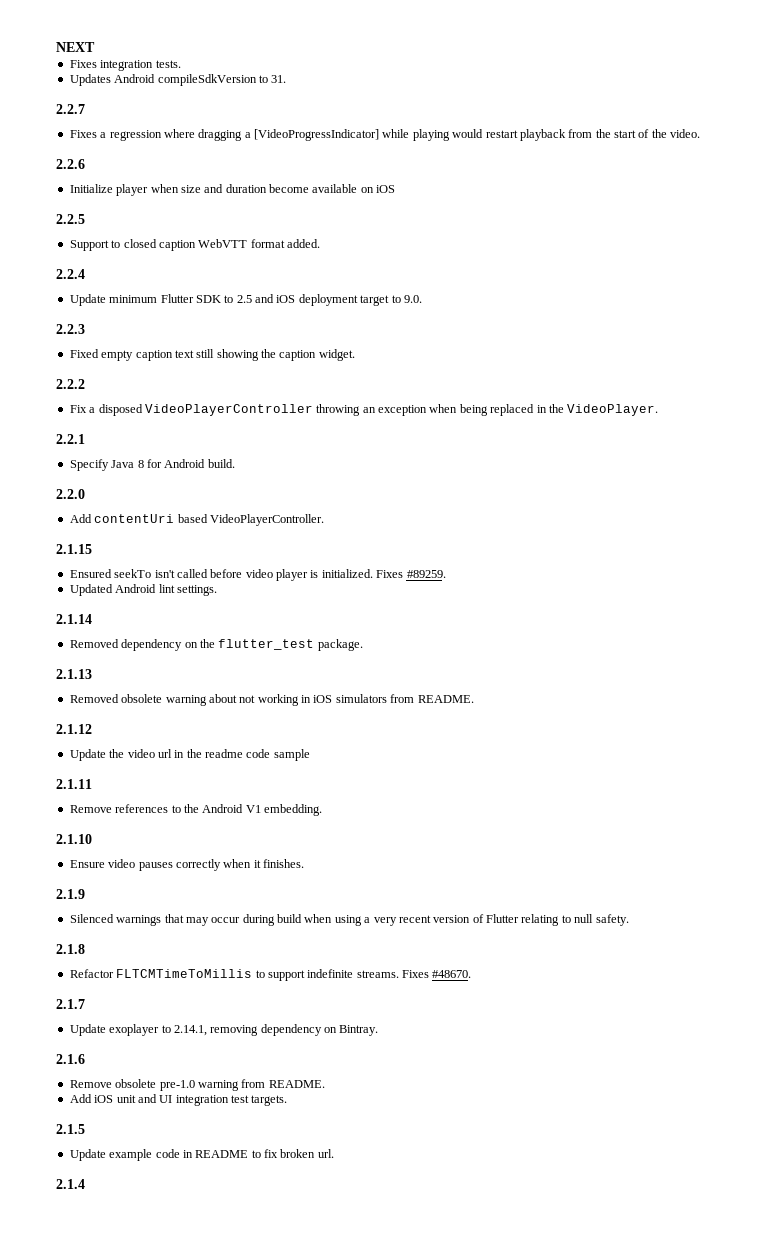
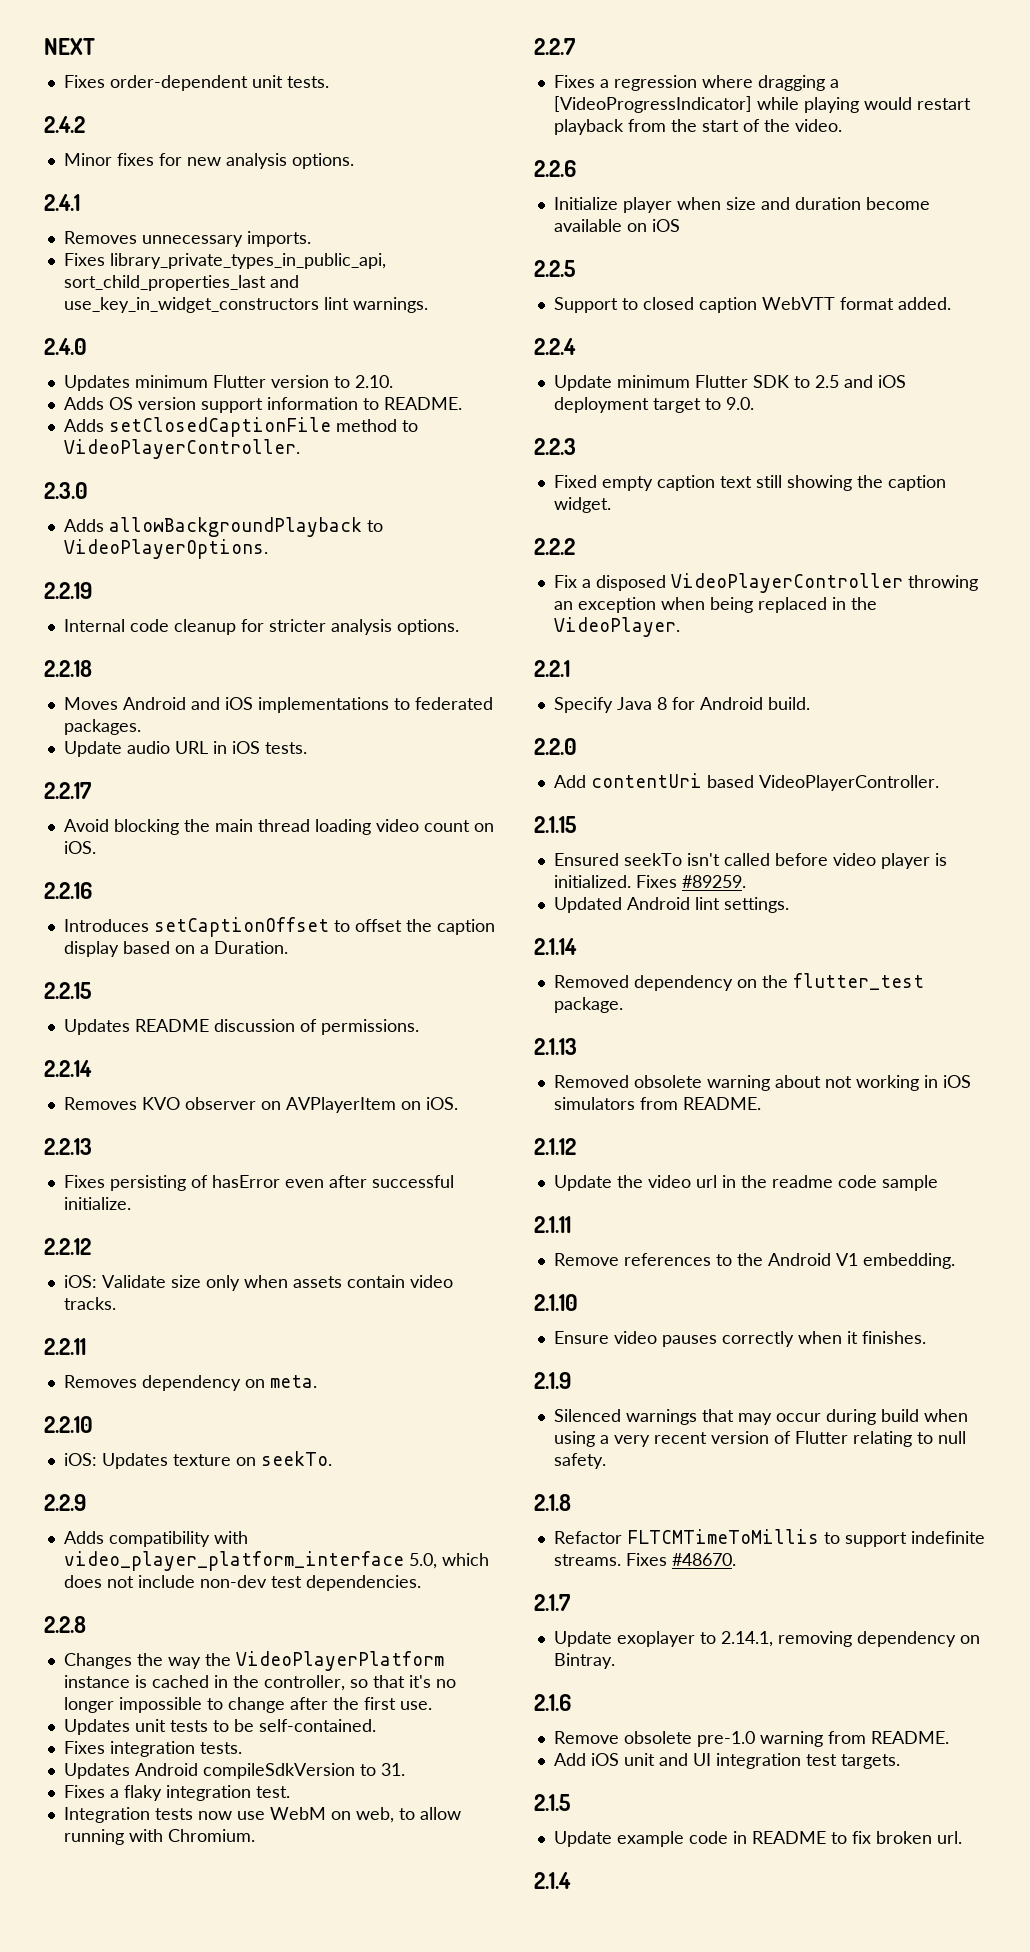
(95, 47) none -> [63,75,329,91] [44,116,85,133] [63,153,354,169] [44,194,80,211] [63,231,311,247] [63,253,386,269] [63,275,299,291] [63,297,428,313] [44,338,87,355] [63,375,393,391] [63,397,462,413] [63,417,418,437] [63,439,300,459] [44,482,88,499] [63,517,383,537] [63,539,268,559] [44,582,92,599] [63,619,459,635] [44,660,92,677] [63,697,493,713] [63,719,141,735] [63,741,307,757] [44,782,91,799] [63,819,494,835] [63,841,96,854] [44,882,92,899] [63,917,495,937] [63,941,288,957] [44,982,91,999] [63,1019,419,1035] [44,1060,92,1077] [63,1097,458,1113] [44,1138,92,1155] [63,1175,454,1191] [63,1197,131,1210] [44,1238,91,1255] [63,1275,453,1291] [63,1297,116,1310] [44,1338,86,1355] [63,1375,317,1391] [44,1416,93,1433] [63,1451,332,1469] [44,1494,86,1511] [63,1531,248,1547] [63,1551,489,1571] [63,1575,421,1591] [44,1616,86,1633] [63,1651,444,1671] [63,1675,456,1691] [63,1697,432,1713] [63,1719,376,1735] // Fixes order-dependent unit tests. // 2.4.2 // Minor fixes for new analysis options. // 2.4.1 // Removes unnecessary imports. // Fixes library_private_types_in_public_api, sort_child_properties_last and use_key_in_widget_constructors lint warnings. // 2.4.0 // Updates minimum Flutter version to 2.10. // Adds OS version support information to README. // Adds setClosedCaptionFile method to VideoPlayerController. // 2.3.0 // Adds allowBackgroundPlayback to VideoPlayerOptions. // 2.2.19 // Internal code cleanup for stricter analysis options. // 2.2.18 // Moves Android and iOS implementations to federated packages. // Update audio URL in iOS tests. // 2.2.17 // Avoid blocking the main thread loading video count on iOS. // 2.2.16 // Introduces setCaptionOffset to offset the caption display based on a Duration. // 2.2.15 // Updates README discussion of permissions. // 2.2.14 // Removes KVO observer on AVPlayerItem on iOS. // 2.2.13 // Fixes persisting of hasError even after successful initialize. // 2.2.12 // iOS: Validate size only when assets contain video tracks. // 2.2.11 // Removes dependency on meta. // 2.2.10 // iOS: Updates texture on seekTo. // 2.2.9 // Adds compatibility with video_player_platform_interface 5.0, which does not include non-dev test dependencies. // 2.2.8 // Changes the way the VideoPlayerPlatform instance is cached in the controller, so that it's no longer impossible to change after the first use. // Updates unit tests to be self-contained.
(287, 79) none -> [63,1785,290,1801] [63,1807,461,1823] [63,1829,255,1845] // Fixes a flaky integration test. // Integration tests now use WebM on web, to allow running with Chromium.

